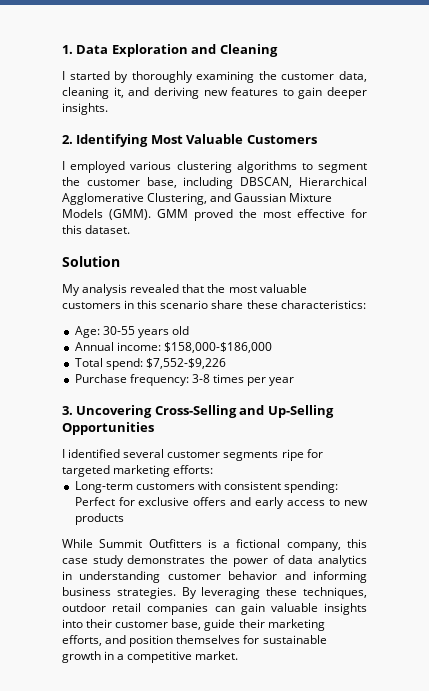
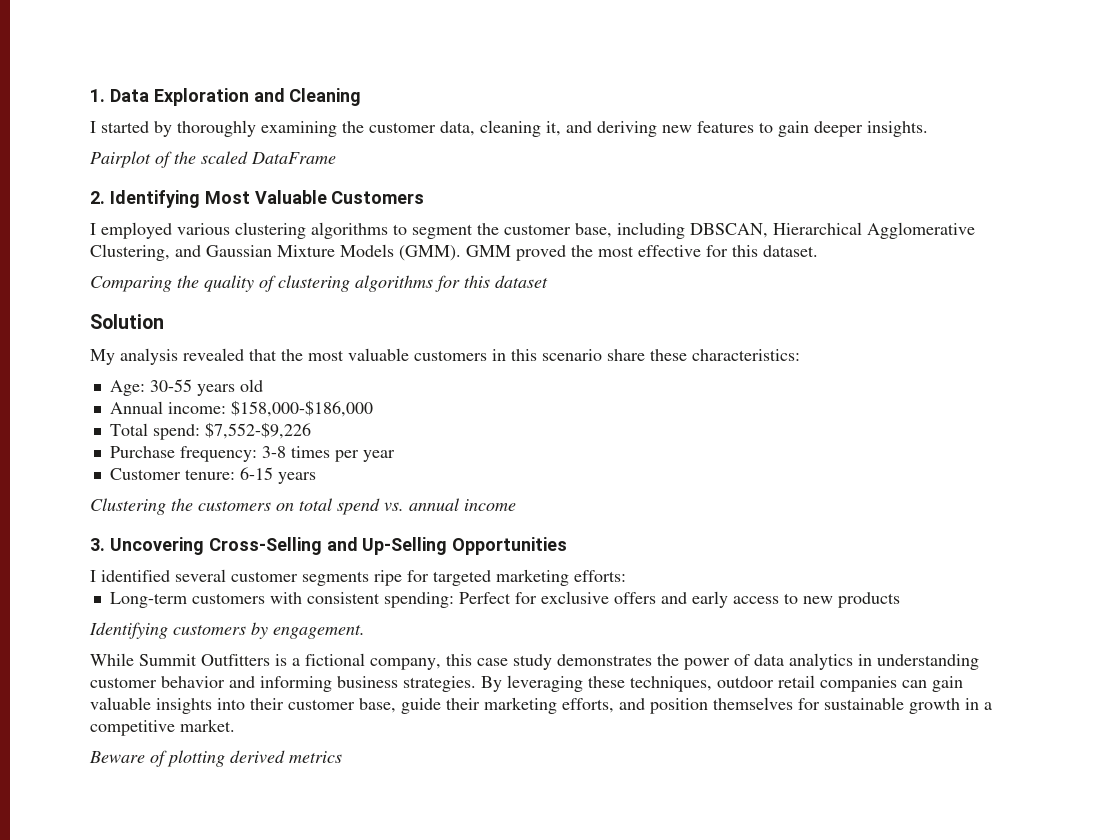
(108, 109) none -> [90,151,336,168] // Pairplot of the scaled DataFrame
(131, 229) none -> [90,275,548,292] // Comparing the quality of clustering algorithms for this dataset
(295, 381) none -> [109,467,316,484] [90,498,516,515] // Customer tenure: 6-15 years // Clustering the customers on total spend vs. annual income
(124, 519) none -> [89,622,365,639] // Identifying customers by engagement.
(239, 655) none -> [89,750,342,767] // Beware of plotting derived metrics

